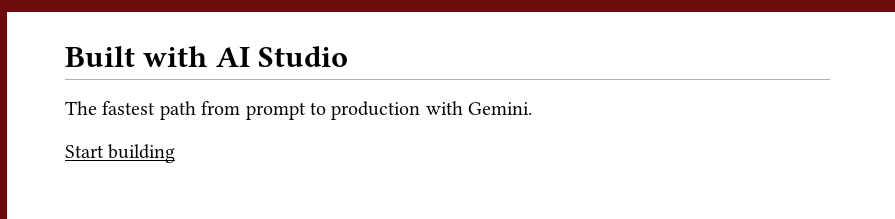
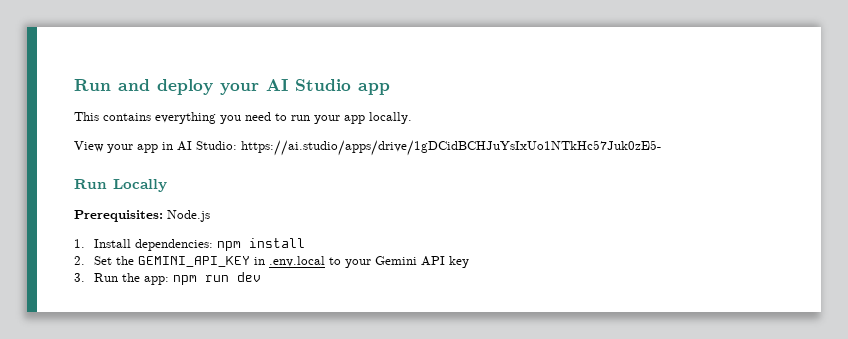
[65,46,349,67] [65,101,533,120] [65,144,176,163] Built with AI Studio // The fastest path from prompt to production with Gemini. // Start building -> [74,79,390,95] [74,112,412,124] [74,140,661,156] [74,179,167,192] [74,210,210,222] [74,238,306,251] [74,256,470,268] [74,272,262,285] Run and deploy your AI Studio app // This contains everything you need to run your app locally. // View your app in AI Studio: https://ai.studio/apps/drive/1gDCidBCHJuYsIxUo1NTkHc57Juk0zE5- // Run Locally // Prerequisites: Node.js // 1. Install dependencies: npm install // 2. Set the GEMINI_API_KEY in .env.local to your Gemini API key // 3. Run the app: npm run dev

